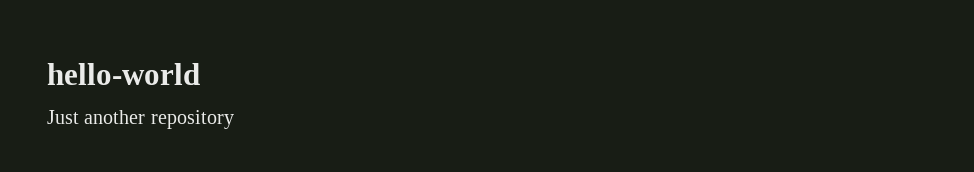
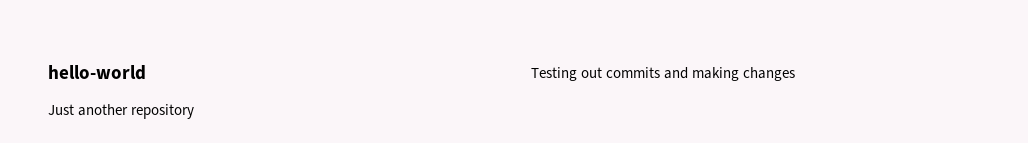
(234, 119) none -> [531,67,796,81] // Testing out commits and making changes

